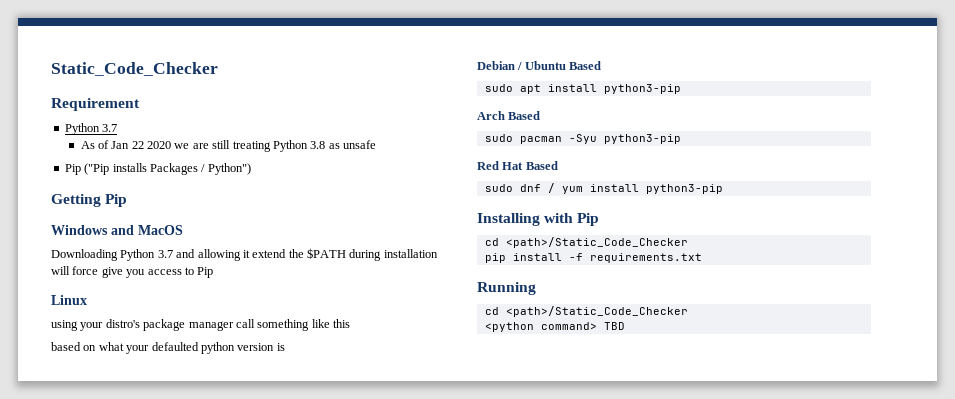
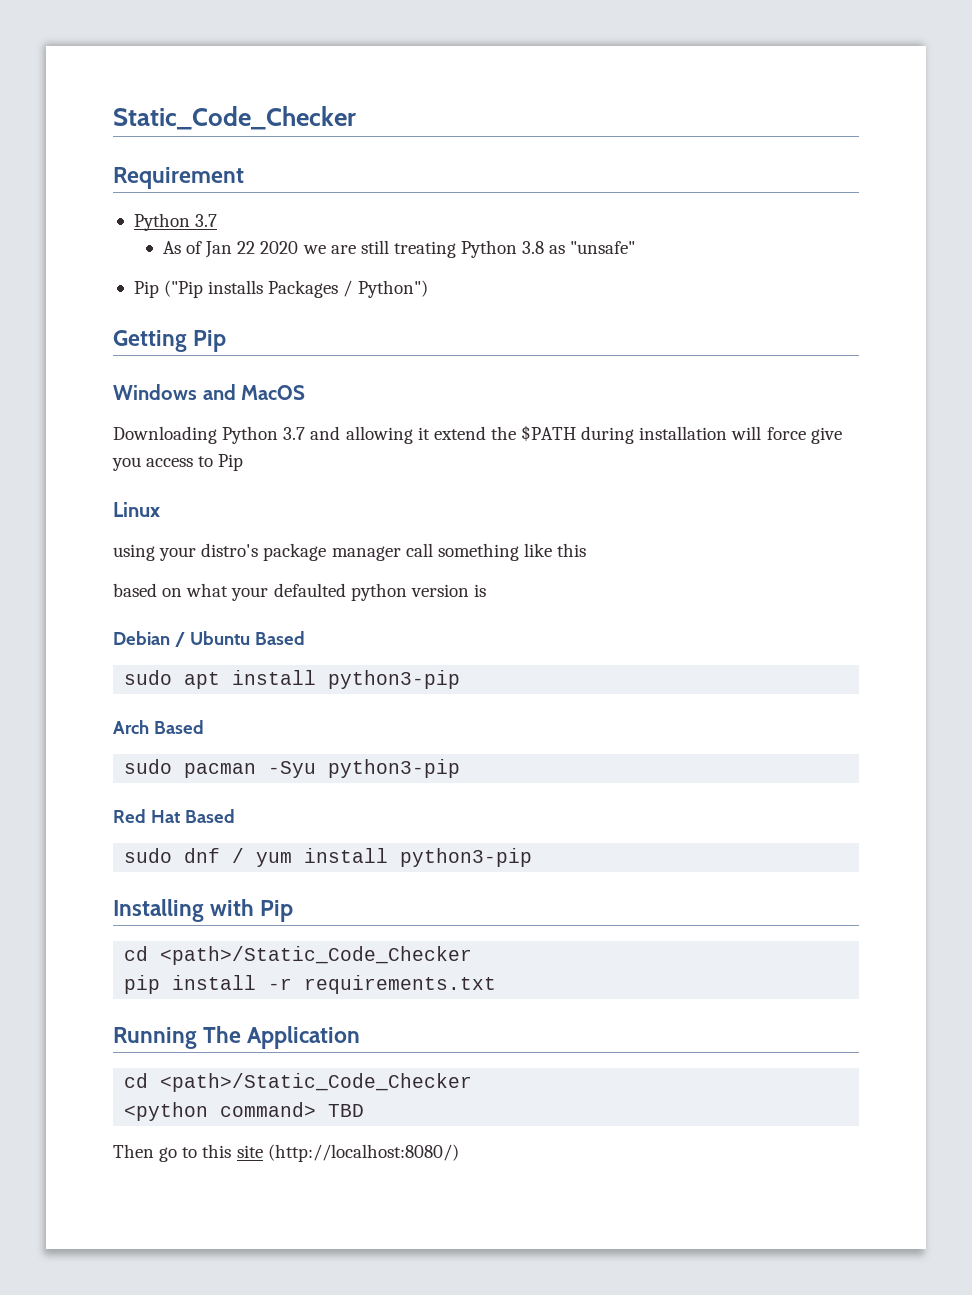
[343,140,377,149] unsafe -> [570,241,636,254] "unsafe"
[568,253,583,261] -f -> [268,978,293,990] -r
(536, 288) none -> [203,1026,361,1049] The Application
(625, 326) none -> [113,1144,459,1162] // Then go to this site (http://localhost:8080/)

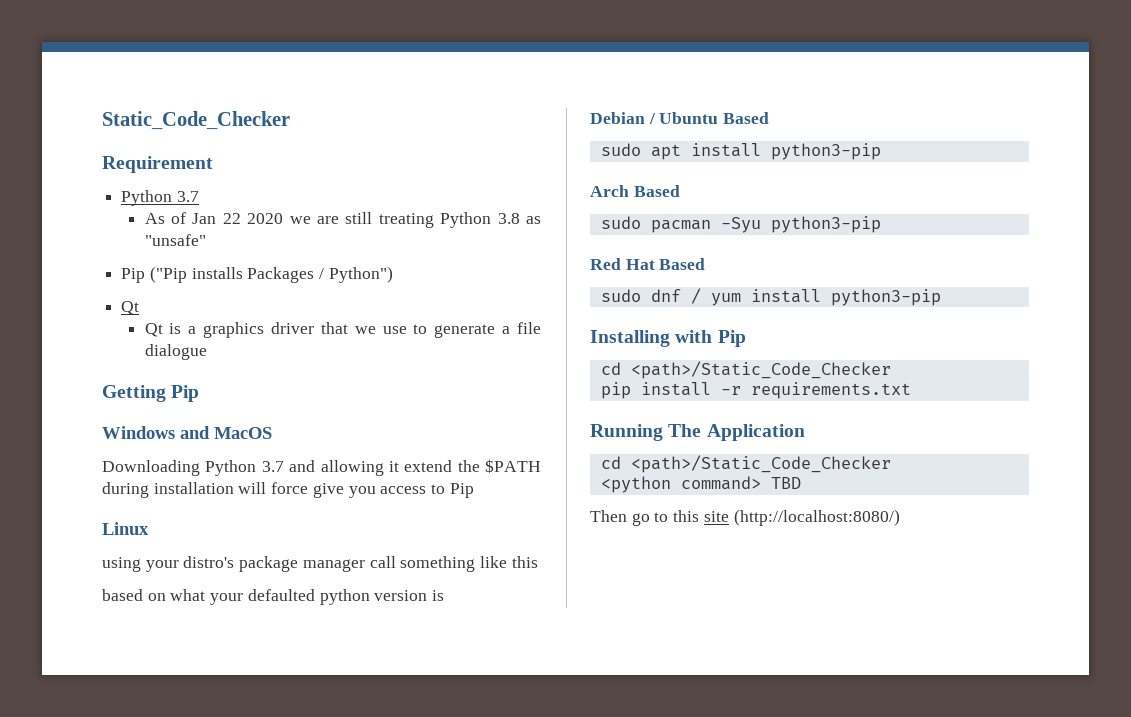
(428, 289) none -> [121,301,140,315] [144,322,541,338] [144,344,207,360] // Qt // Qt is a graphics driver that we use to generate a file dialogue

